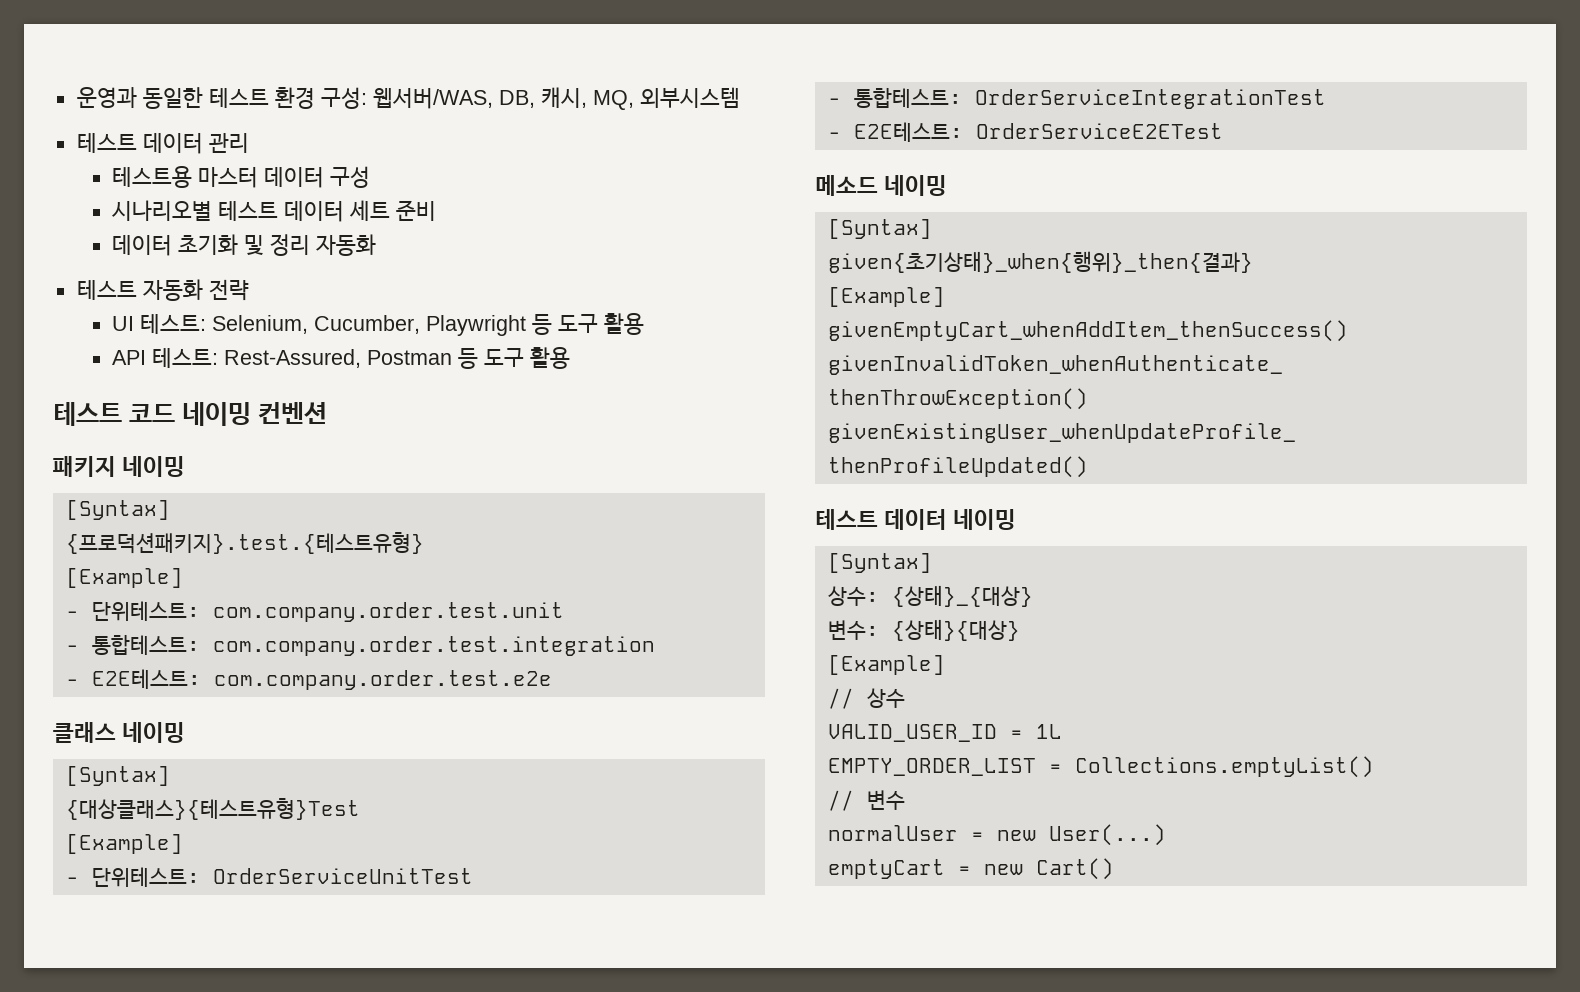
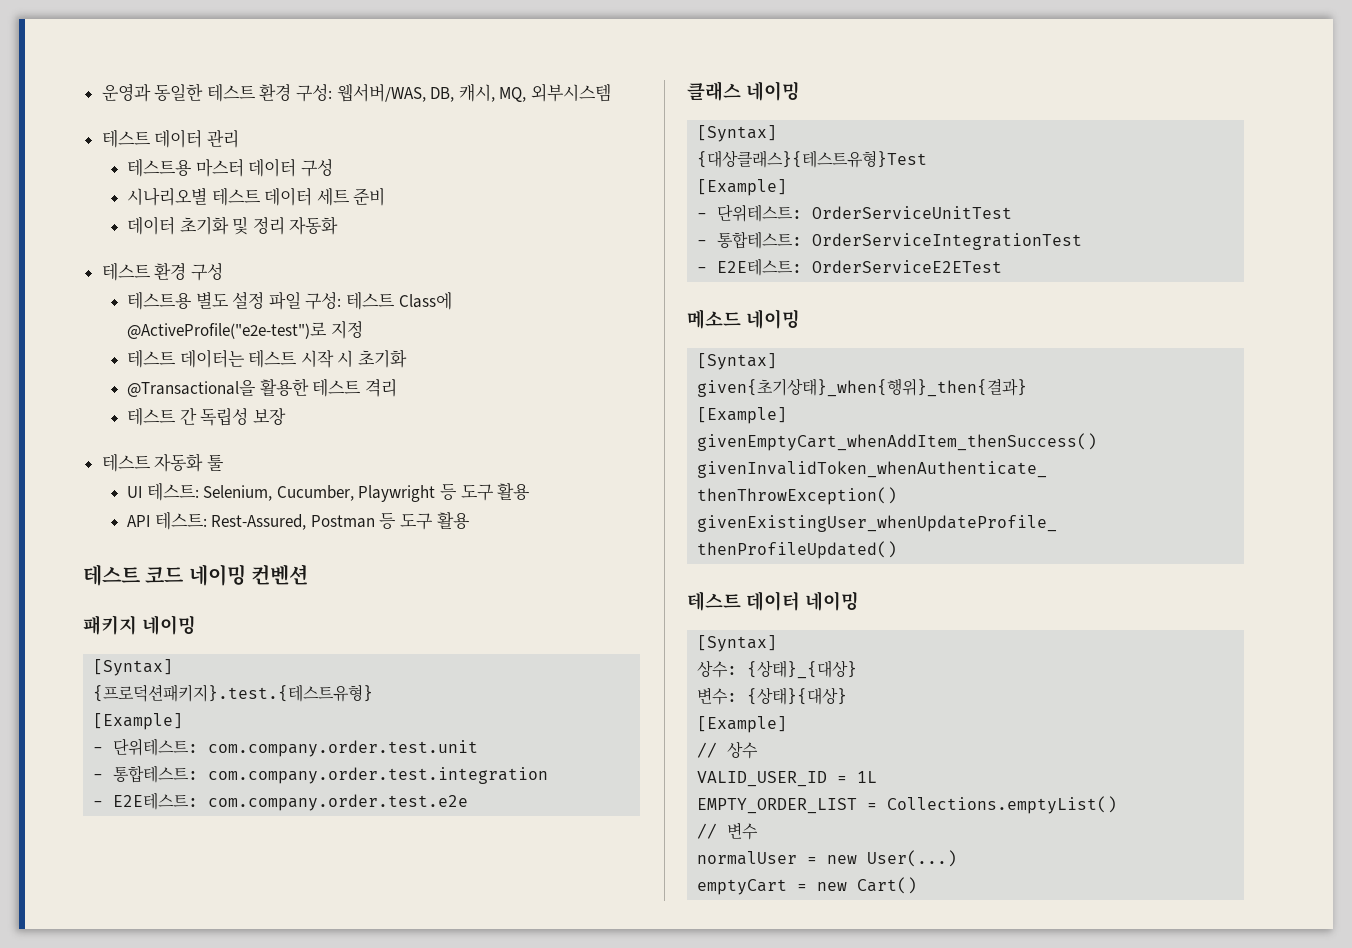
(377, 245) none -> [101,262,223,281] [127,291,452,310] [127,321,363,339] [127,349,408,368] [127,378,397,397] [127,407,286,426] // 테스트 환경 구성 // 테스트용 별도 설정 파일 구성: 테스트 Class에 @ActiveProfile("e2e-test")로 지정 // 테스트 데이터는 테스트 시작 시 초기화 // @Transactional을 활용한 테스트 격리 // 테스트 간 독립성 보장
[208,279,249,301] 전략 -> [206,454,224,471] 툴

